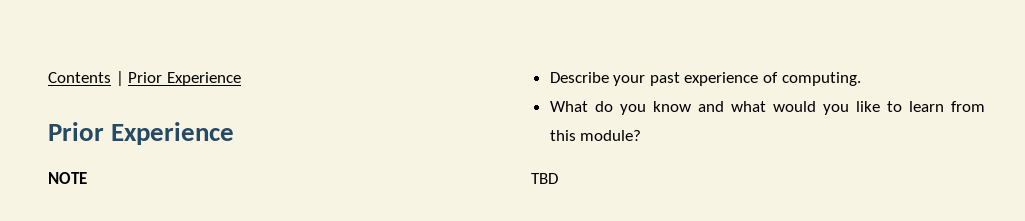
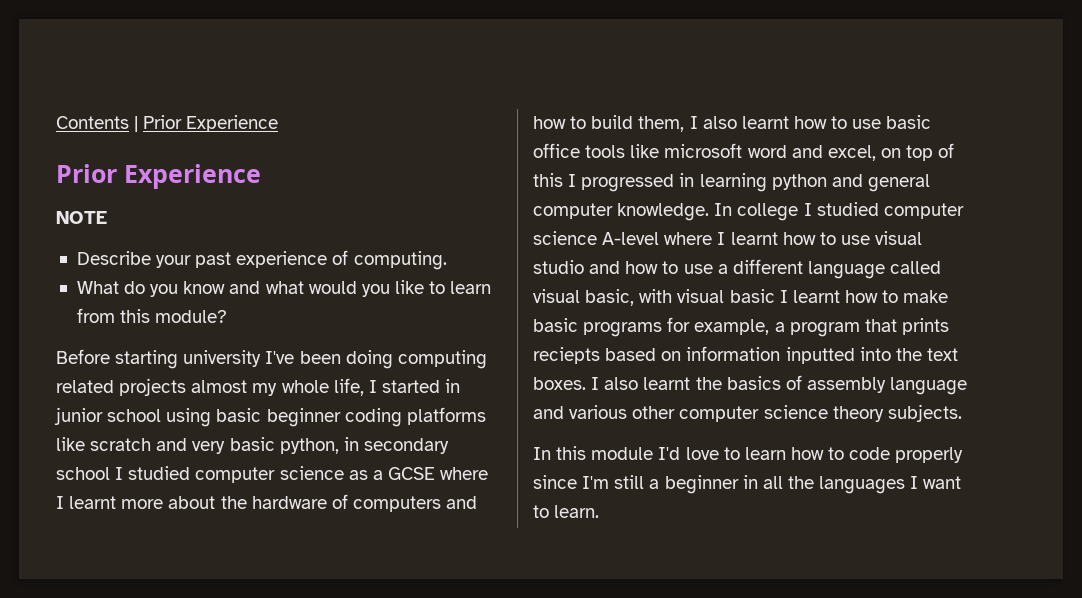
[531,173,558,184] TBD -> [56,349,487,369] [56,378,461,396] [54,407,486,427] [56,437,449,454] [56,466,489,483] [56,494,478,512] [533,115,932,132] [533,143,955,161] [533,173,930,192] [533,202,964,221] [533,231,923,245] [533,259,942,279] [533,289,949,306] [533,317,949,337] [533,346,958,364] [533,375,968,395] [533,404,962,422] [533,446,964,463] [533,475,962,494] [533,505,600,518] Before starting university I've been doing computing related projects almost my whole life, I started in junior school using basic beginner coding platforms like scratch and very basic python, in secondary school I studied computer science as a GCSE where I learnt more about the hardware of computers and how to build them, I also learnt how to use basic office tools like microsoft word and excel, on top of this I progressed in learning python and general computer knowledge. In college I studied computer science A-level where I learnt how to use visual studio and how to use a different language called visual basic, with visual basic I learnt how to make basic programs for example, a program that prints reciepts based on information inputted into the text boxes. I also learnt the basics of assembly language and various other computer science theory subjects. // In this module I'd love to learn how to code properly since I'm still a beginner in all the languages I want to learn.

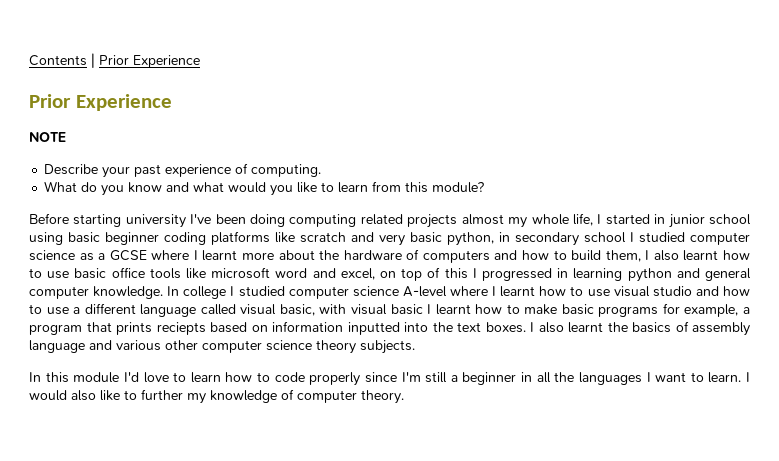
(600, 511) none -> [746,372,750,382] [29,389,404,404] I would also like to further my knowledge of computer theory.

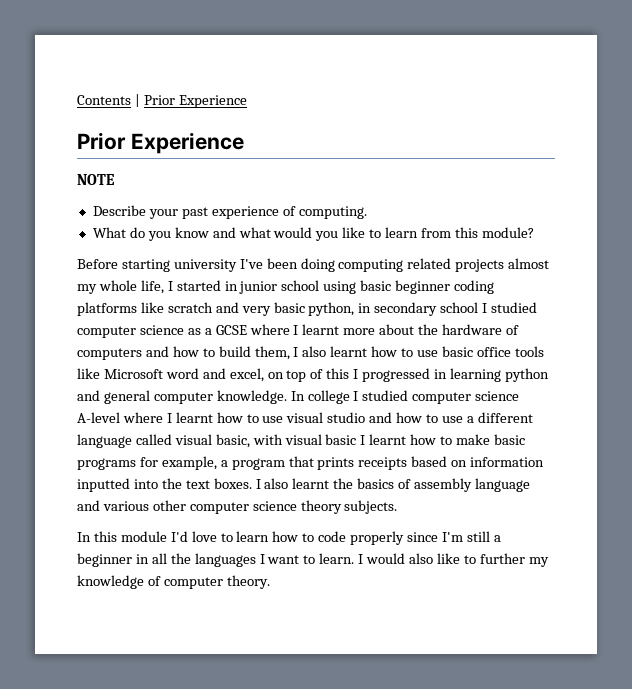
[211,267,271,279] microsoft -> [103,369,163,379] Microsoft
[156,322,206,335] reciepts -> [358,457,408,470] receipts

